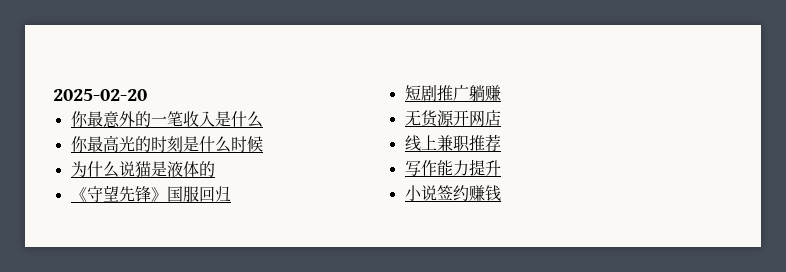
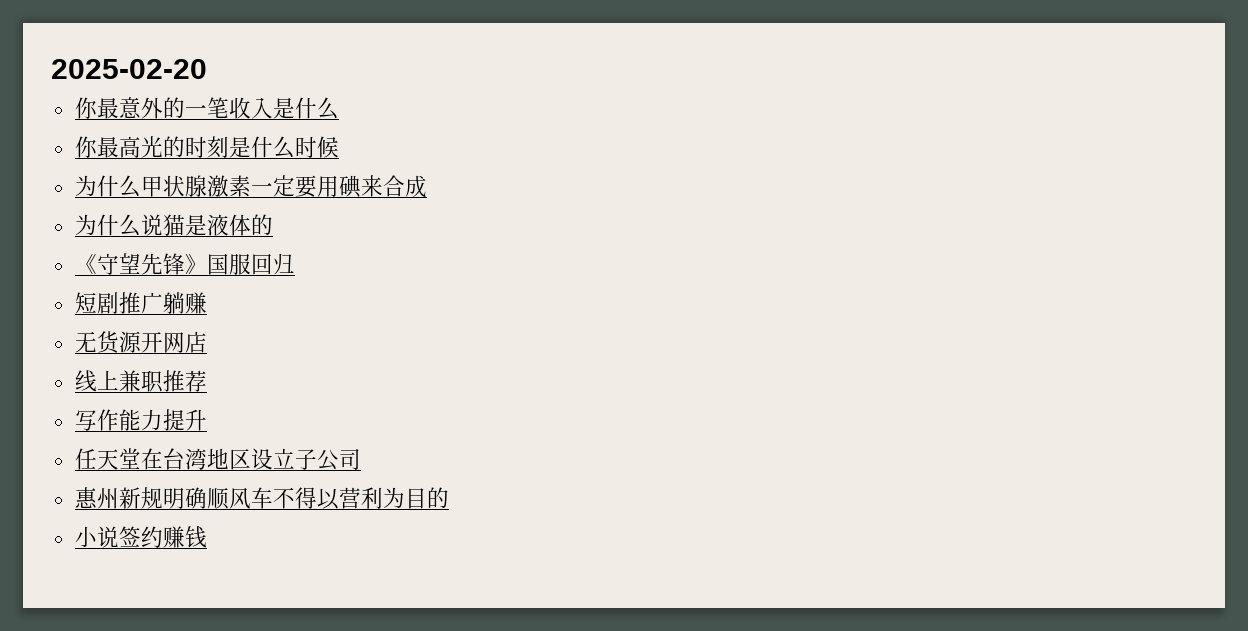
(263, 144) none -> [74,175,427,198] // 为什么甲状腺激素一定要用碘来合成
(501, 168) none -> [74,448,361,471] [74,487,449,510] // 任天堂在台湾地区设立子公司 // 惠州新规明确顺风车不得以营利为目的

